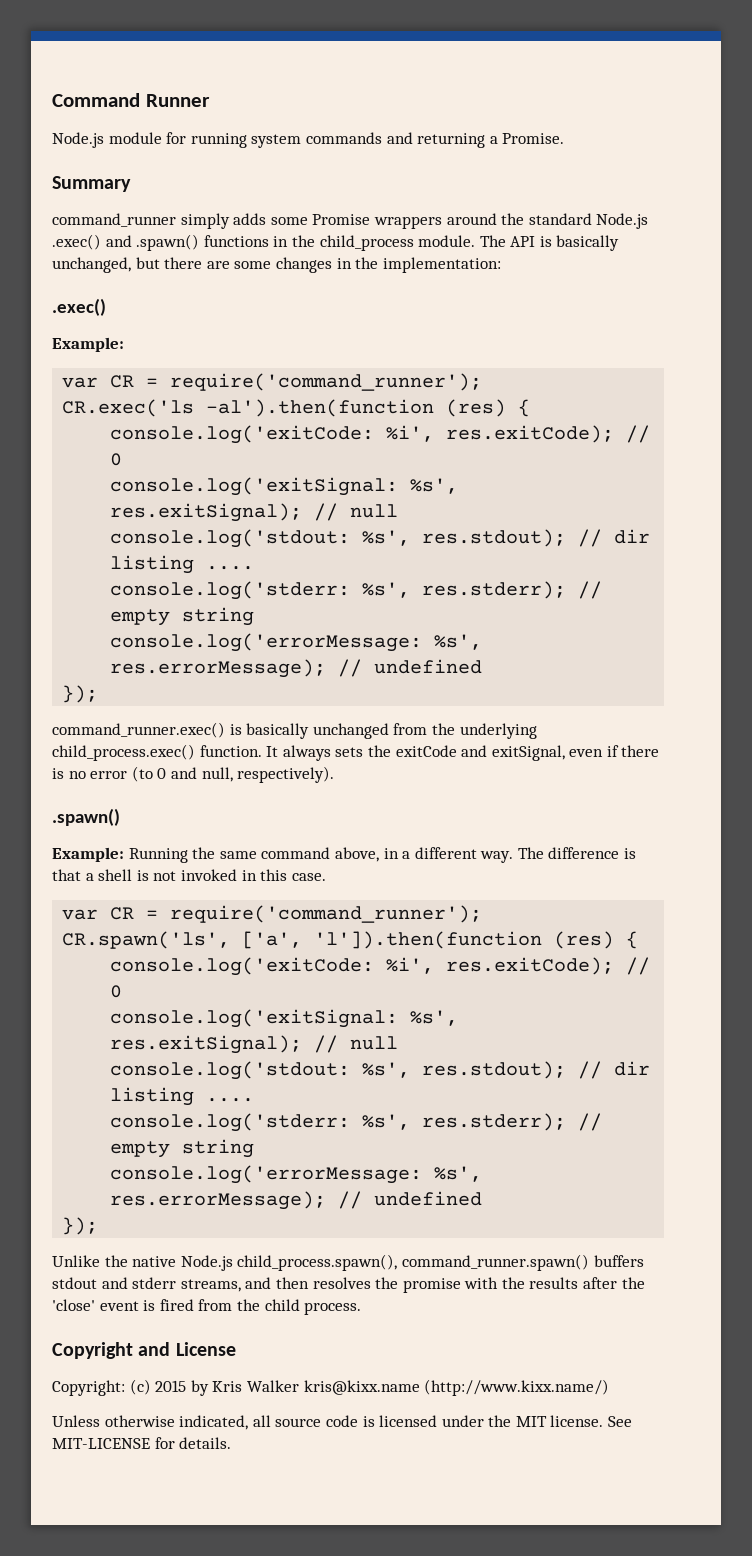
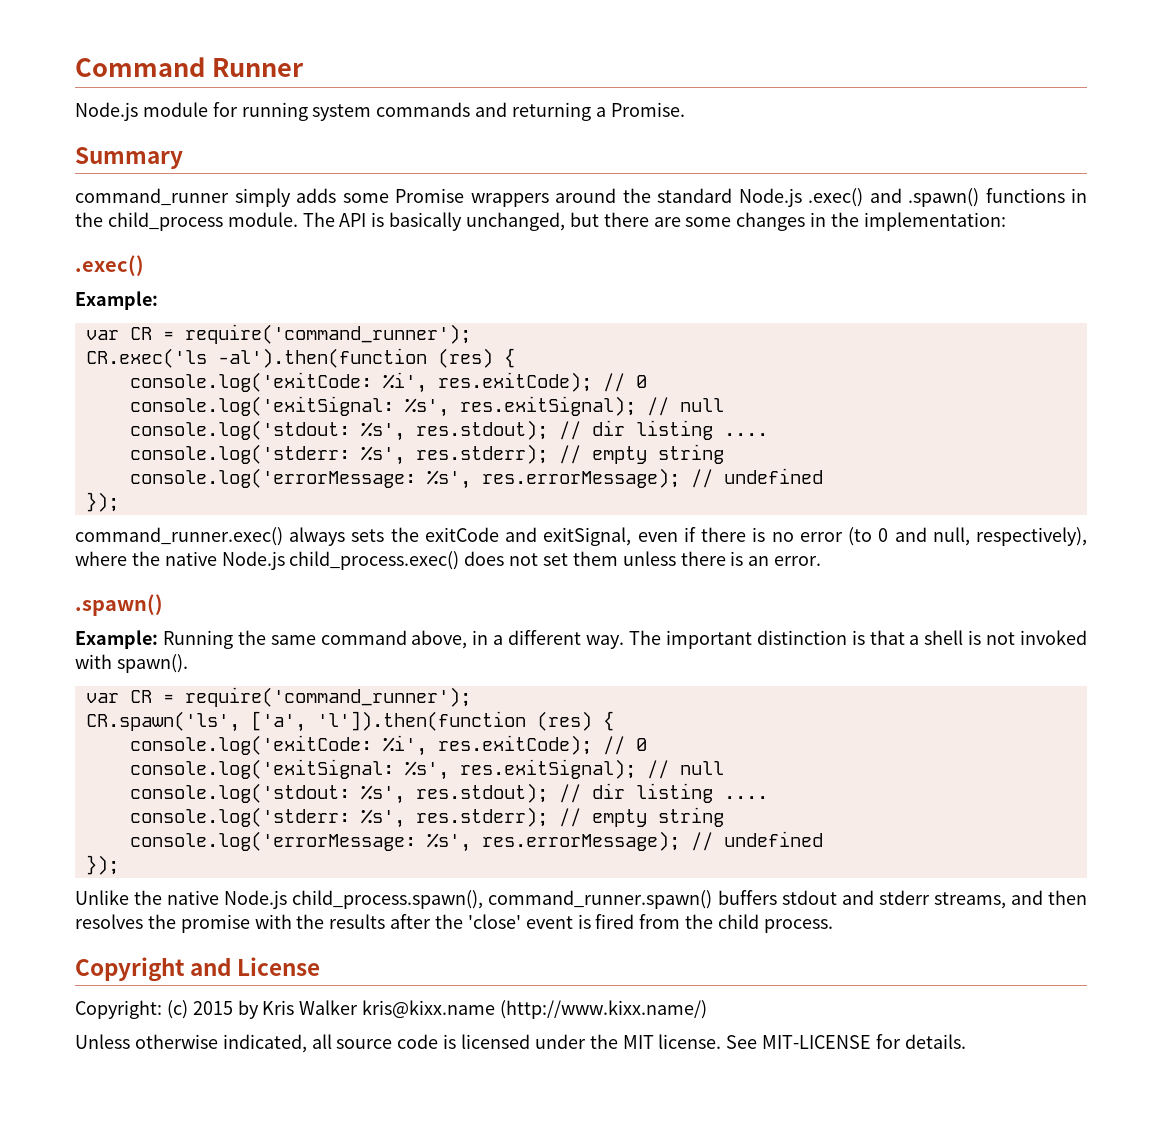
[229,723,537,739] [52,744,279,761] is basically unchanged from the underlying child_process.exec() function. It -> (283, 536) none
[237,766,335,783] respectively). -> [976,527,1088,546] [75,551,822,570] respectively), where the native Node.js child_process.exec() does not set them unless there is an error.
[548,847,620,859] difference -> [665,630,847,649] important distinction
[241,869,326,881] in this case. -> [75,654,188,673] with spawn().

